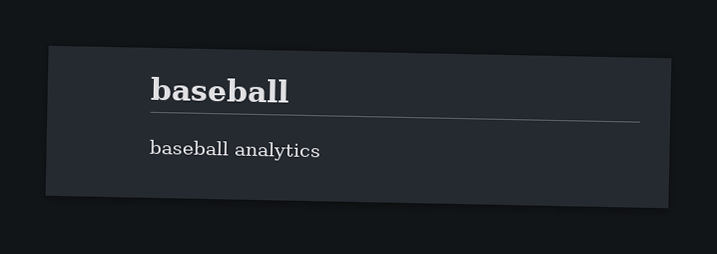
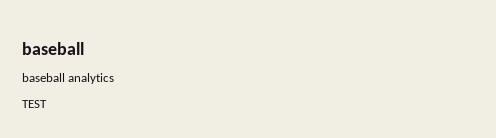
(321, 151) none -> [22,100,47,108] // TEST

